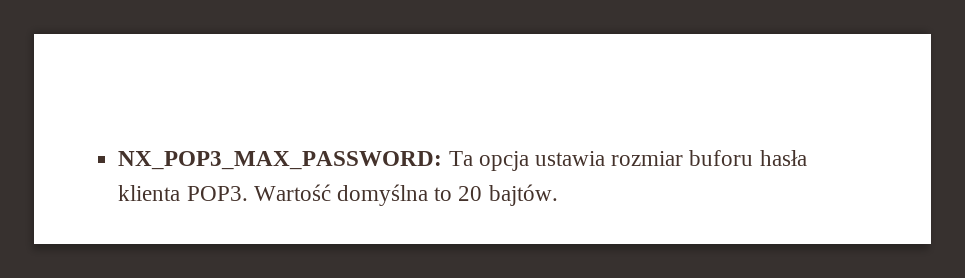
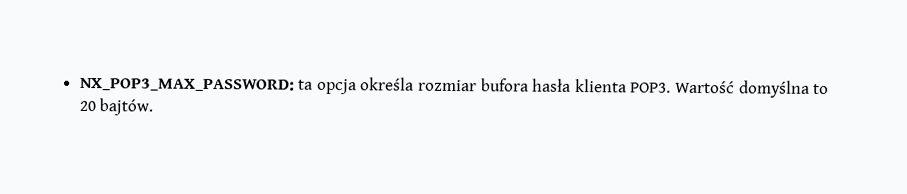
[448,150,754,171] Ta opcja ustawia rozmiar buforu -> [298,77,529,95] ta opcja określa rozmiar bufora

